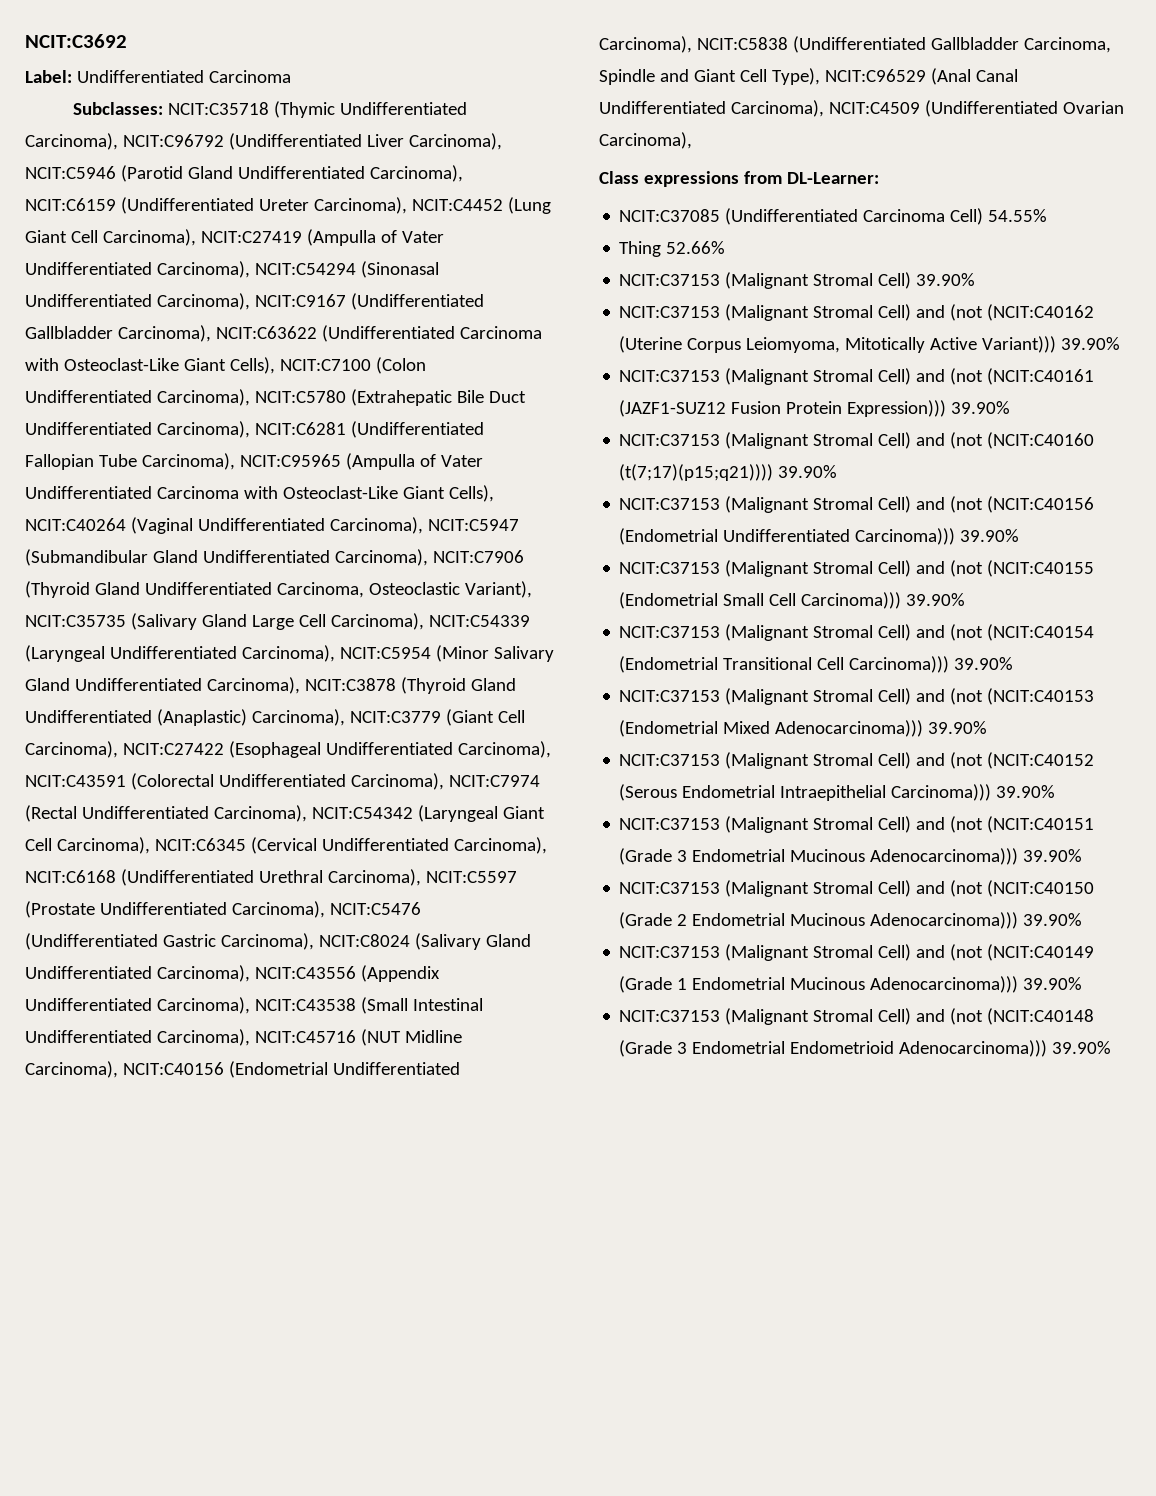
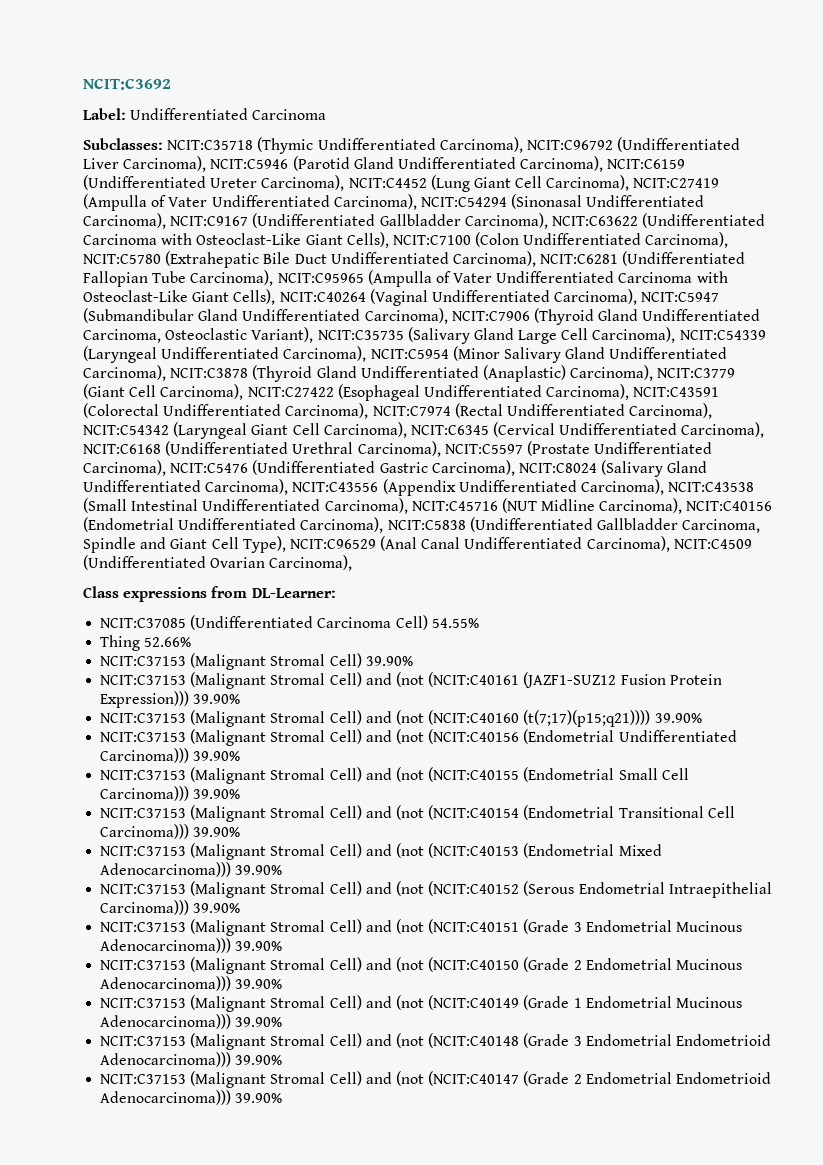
[619,304,1095,321] [619,336,1121,353] // NCIT:C37153 (Malignant Stromal Cell) and (not (NCIT:C40162 (Uterine Corpus Leiomyoma, Mitotically Active Variant))) 39.90% -> (413, 661) none
(1112, 1047) none -> [100,1071,771,1088] [100,1090,283,1105] // NCIT:C37153 (Malignant Stromal Cell) and (not (NCIT:C40147 (Grade 2 Endometrial Endometrioid Adenocarcinoma))) 39.90%

